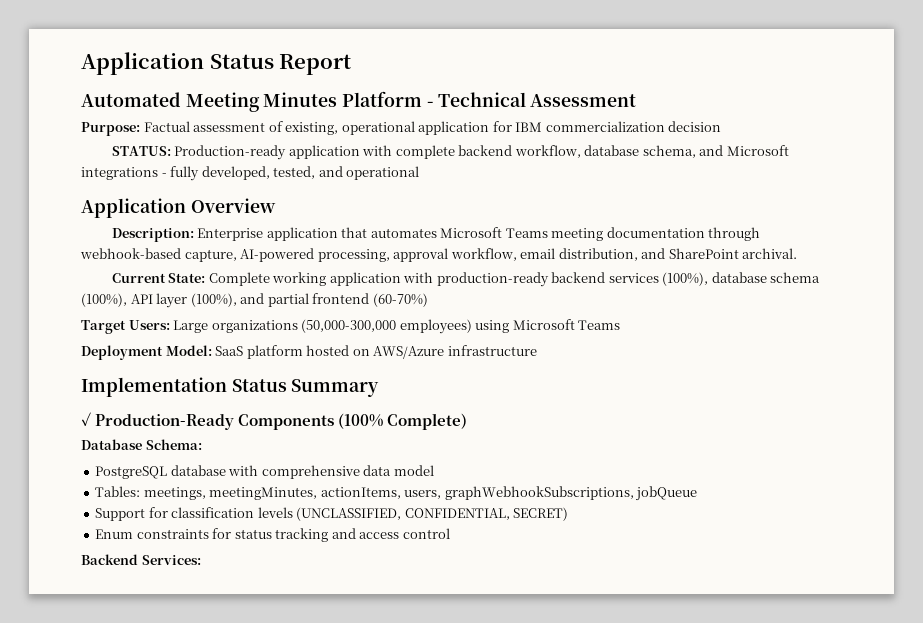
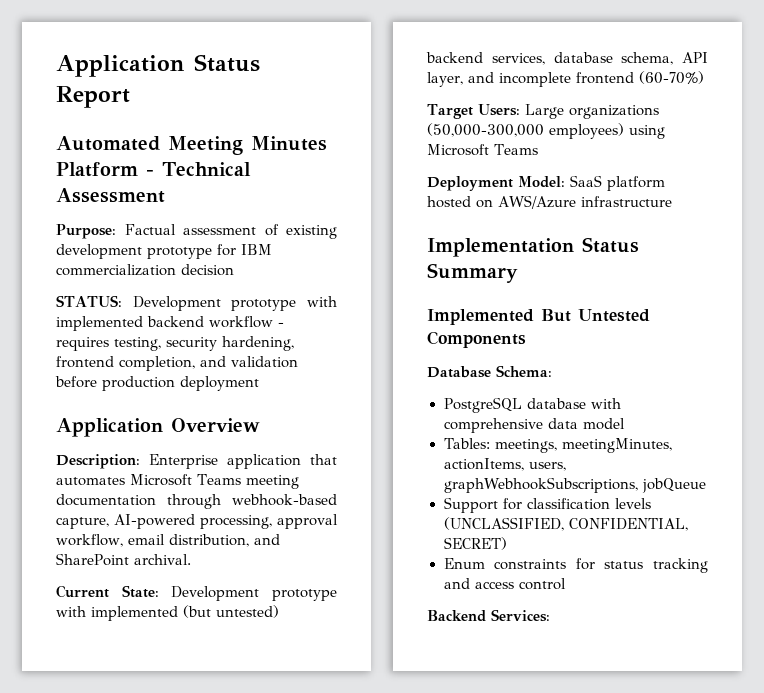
[285,121,490,135] existing, operational application -> [286,225,337,239] [56,244,212,259] existing development prototype
[174,145,789,160] [81,166,420,181] Production-ready application with complete backend workflow, database schema, and Microsoft integrations - fully developed, tested, and operational -> [132,296,337,311] [56,316,284,331] [56,336,294,351] [56,356,298,371] [55,376,259,391] Development prototype with implemented backend workflow - requires testing, security hardening, frontend completion, and validation before production deployment
[208,272,821,287] [81,293,309,308] Complete working application with production-ready backend services (100%), database schema (100%), API layer (100%), and partial -> [171,586,337,601] [56,605,279,621] [426,52,708,65] [427,72,571,87] Development prototype with implemented (but untested) backend services, database schema, API layer, and incomplete
[81,412,235,430] ✓ Production-Ready -> [427,309,650,325] Implemented But Untested
[338,413,468,430] (100% Complete) -> (526, 339) none

